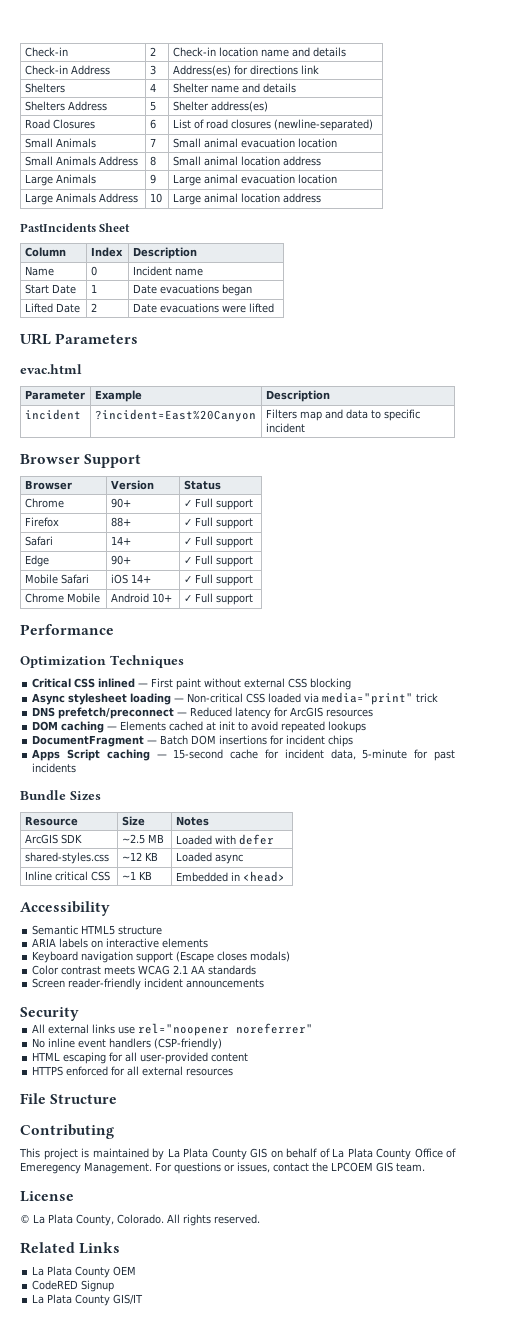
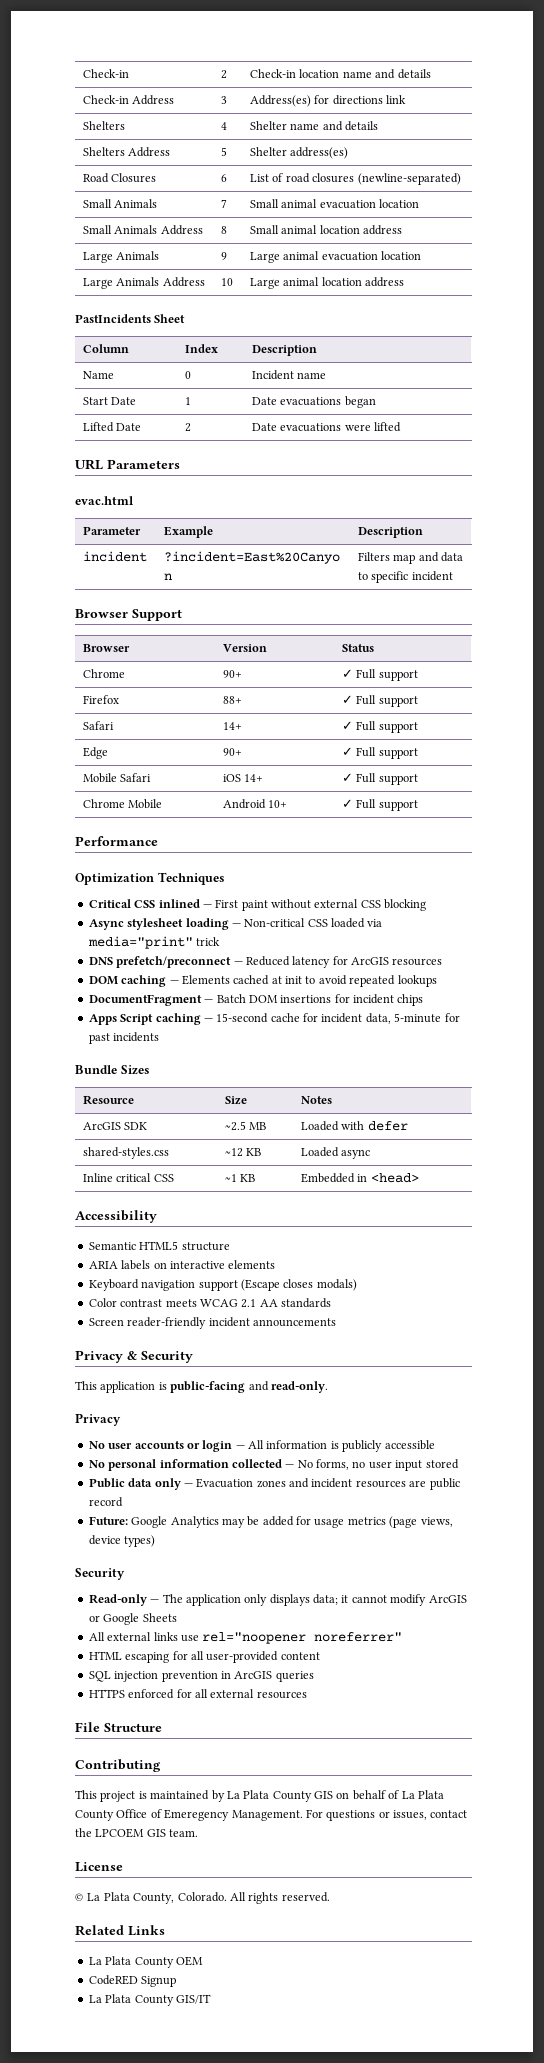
[20,1007,79,1021] Security -> [75,1350,193,1363] [75,1381,328,1393] [75,1413,121,1426] [88,1440,435,1452] [88,1459,459,1471] [88,1478,460,1490] [88,1497,123,1507] [88,1516,453,1528] [88,1535,156,1547] [75,1568,125,1580] [88,1594,467,1606] [88,1613,177,1625] Privacy & Security // This application is public-facing and read-only. // Privacy // No user accounts or login — All information is publicly accessible // No personal information collected — No forms, no user input stored // Public data only — Evacuation zones and incident resources are public record // Future: Google Analytics may be added for usage metrics (page views, device types) // Security // Read-only — The application only displays data; it cannot modify ArcGIS or Google Sheets
[32,1038,223,1050] // No inline event handlers (CSP-friendly) -> (403, 1637) none
(249, 1057) none -> [88,1671,314,1682] // SQL injection prevention in ArcGIS queries

